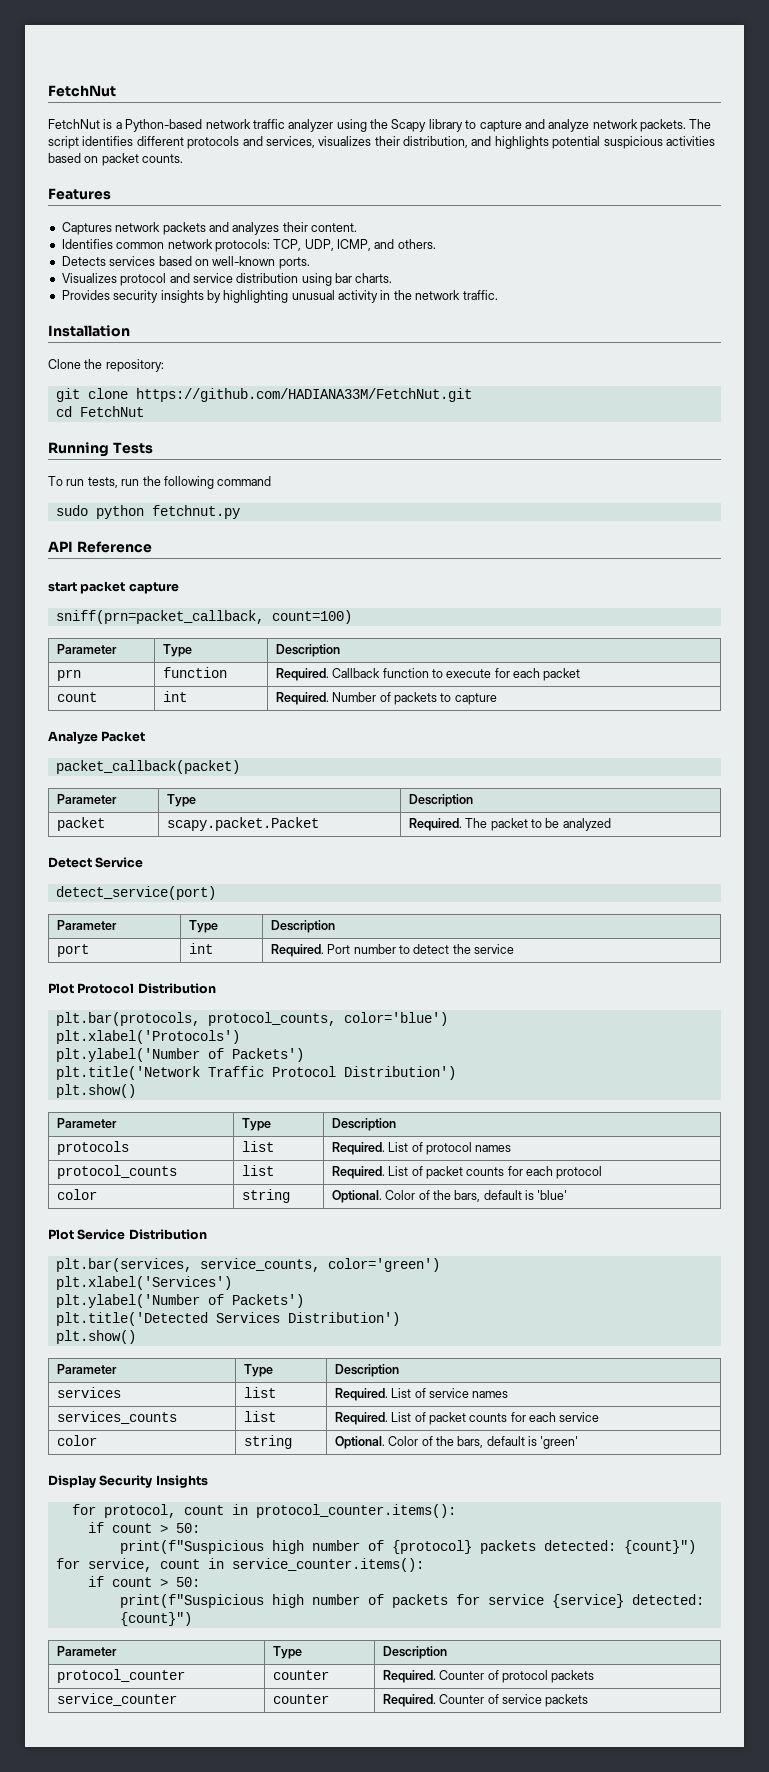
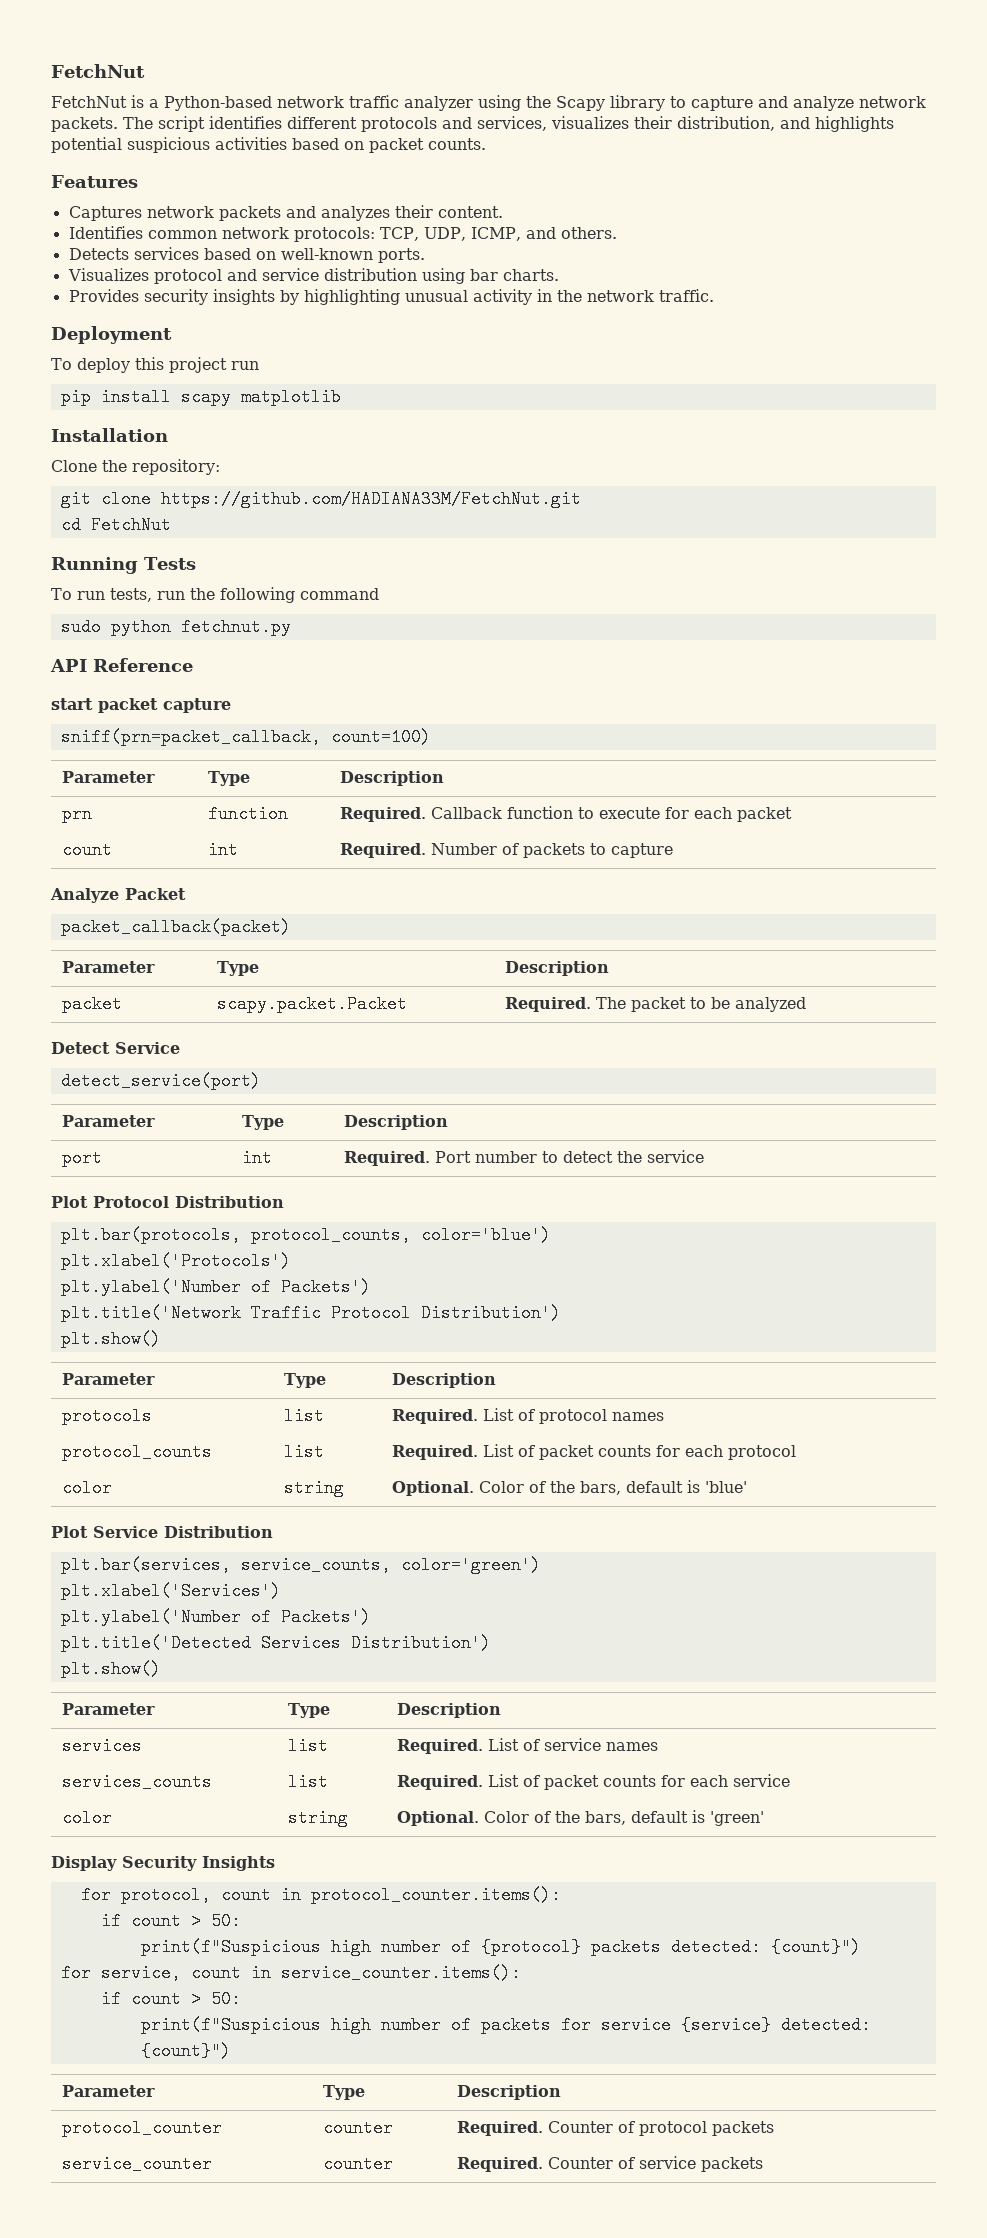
(498, 295) none -> [51,326,172,344] [51,357,259,373] [60,388,341,406] // Deployment // To deploy this project run // pip install scapy matplotlib

